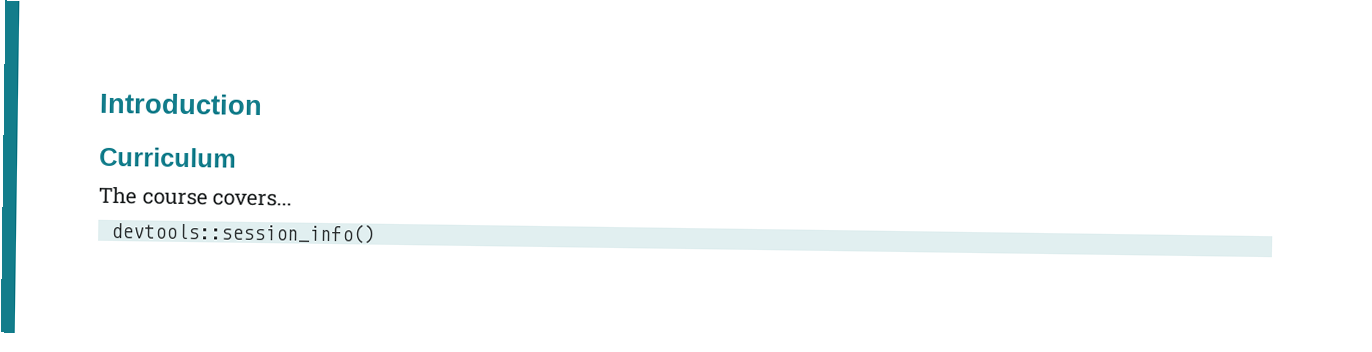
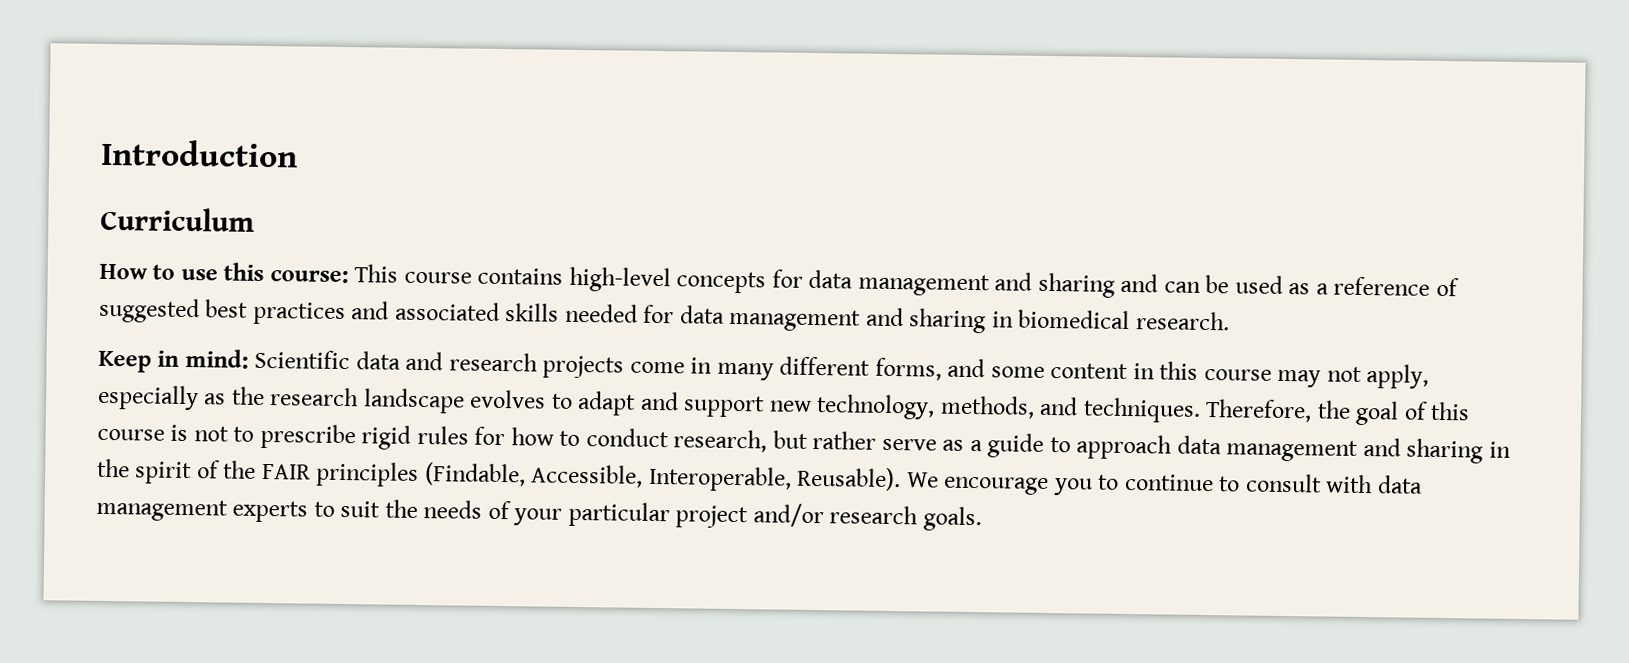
[98,186,293,207] [110,220,376,244] The course covers... // devtools::session_info() -> [99,262,1459,298] [99,297,1230,334] [98,348,1430,389] [97,384,1471,426] [97,423,1511,464] [97,458,1423,496] [96,498,982,532] How to use this course: This course contains high-level concepts for data management and sharing and can be used as a reference of suggested best practices and associated skills needed for data management and sharing in biomedical research. // Keep in mind: Scientific data and research projects come in many different forms, and some content in this course may not apply, especially as the research landscape evolves to adapt and support new technology, methods, and techniques. Therefore, the goal of this course is not to prescribe rigid rules for how to conduct research, but rather serve as a guide to approach data management and sharing in the spirit of the FAIR principles (Findable, Accessible, Interoperable, Reusable). We encourage you to continue to consult with data management experts to suit the needs of your particular project and/or research goals.

